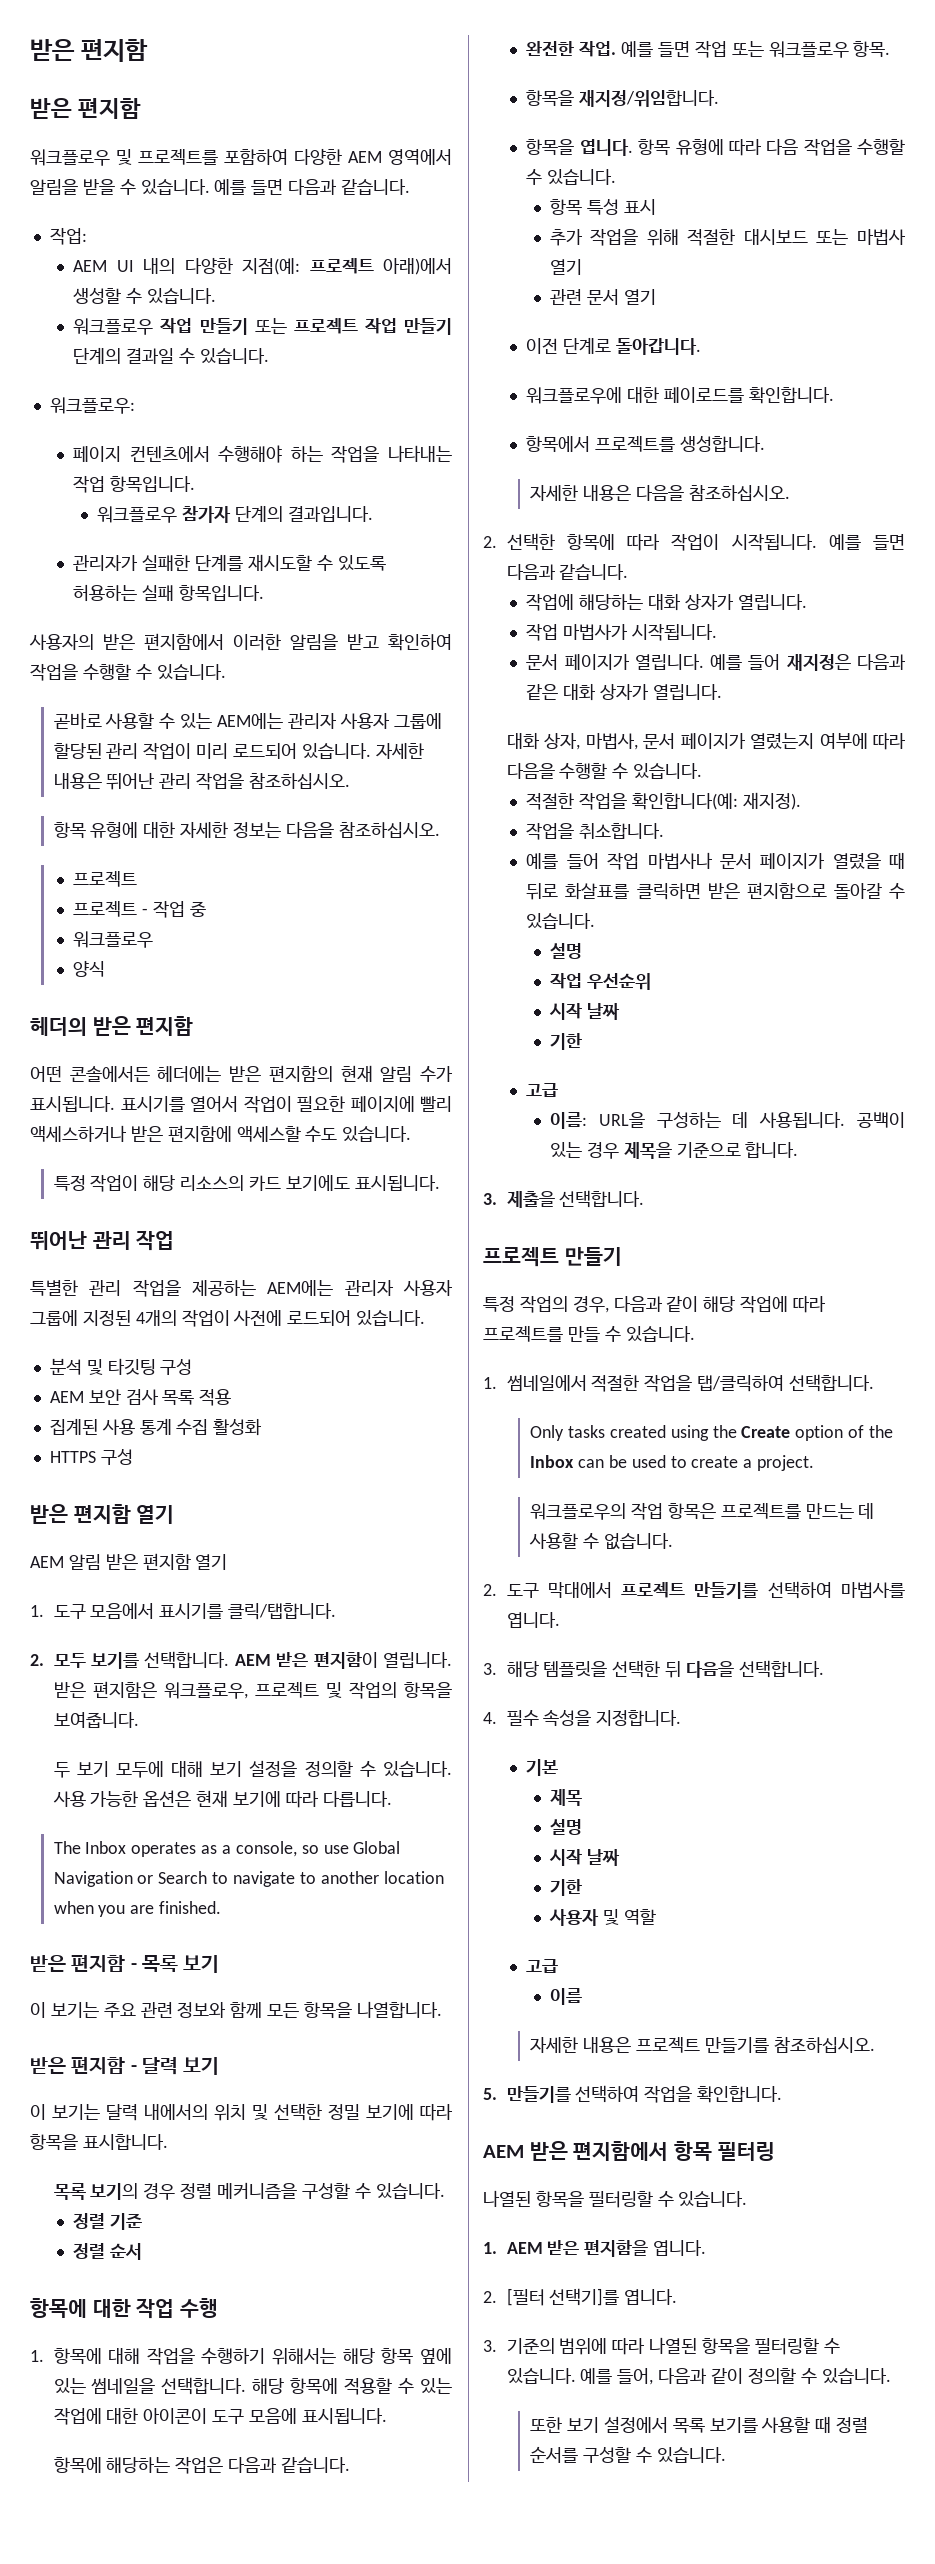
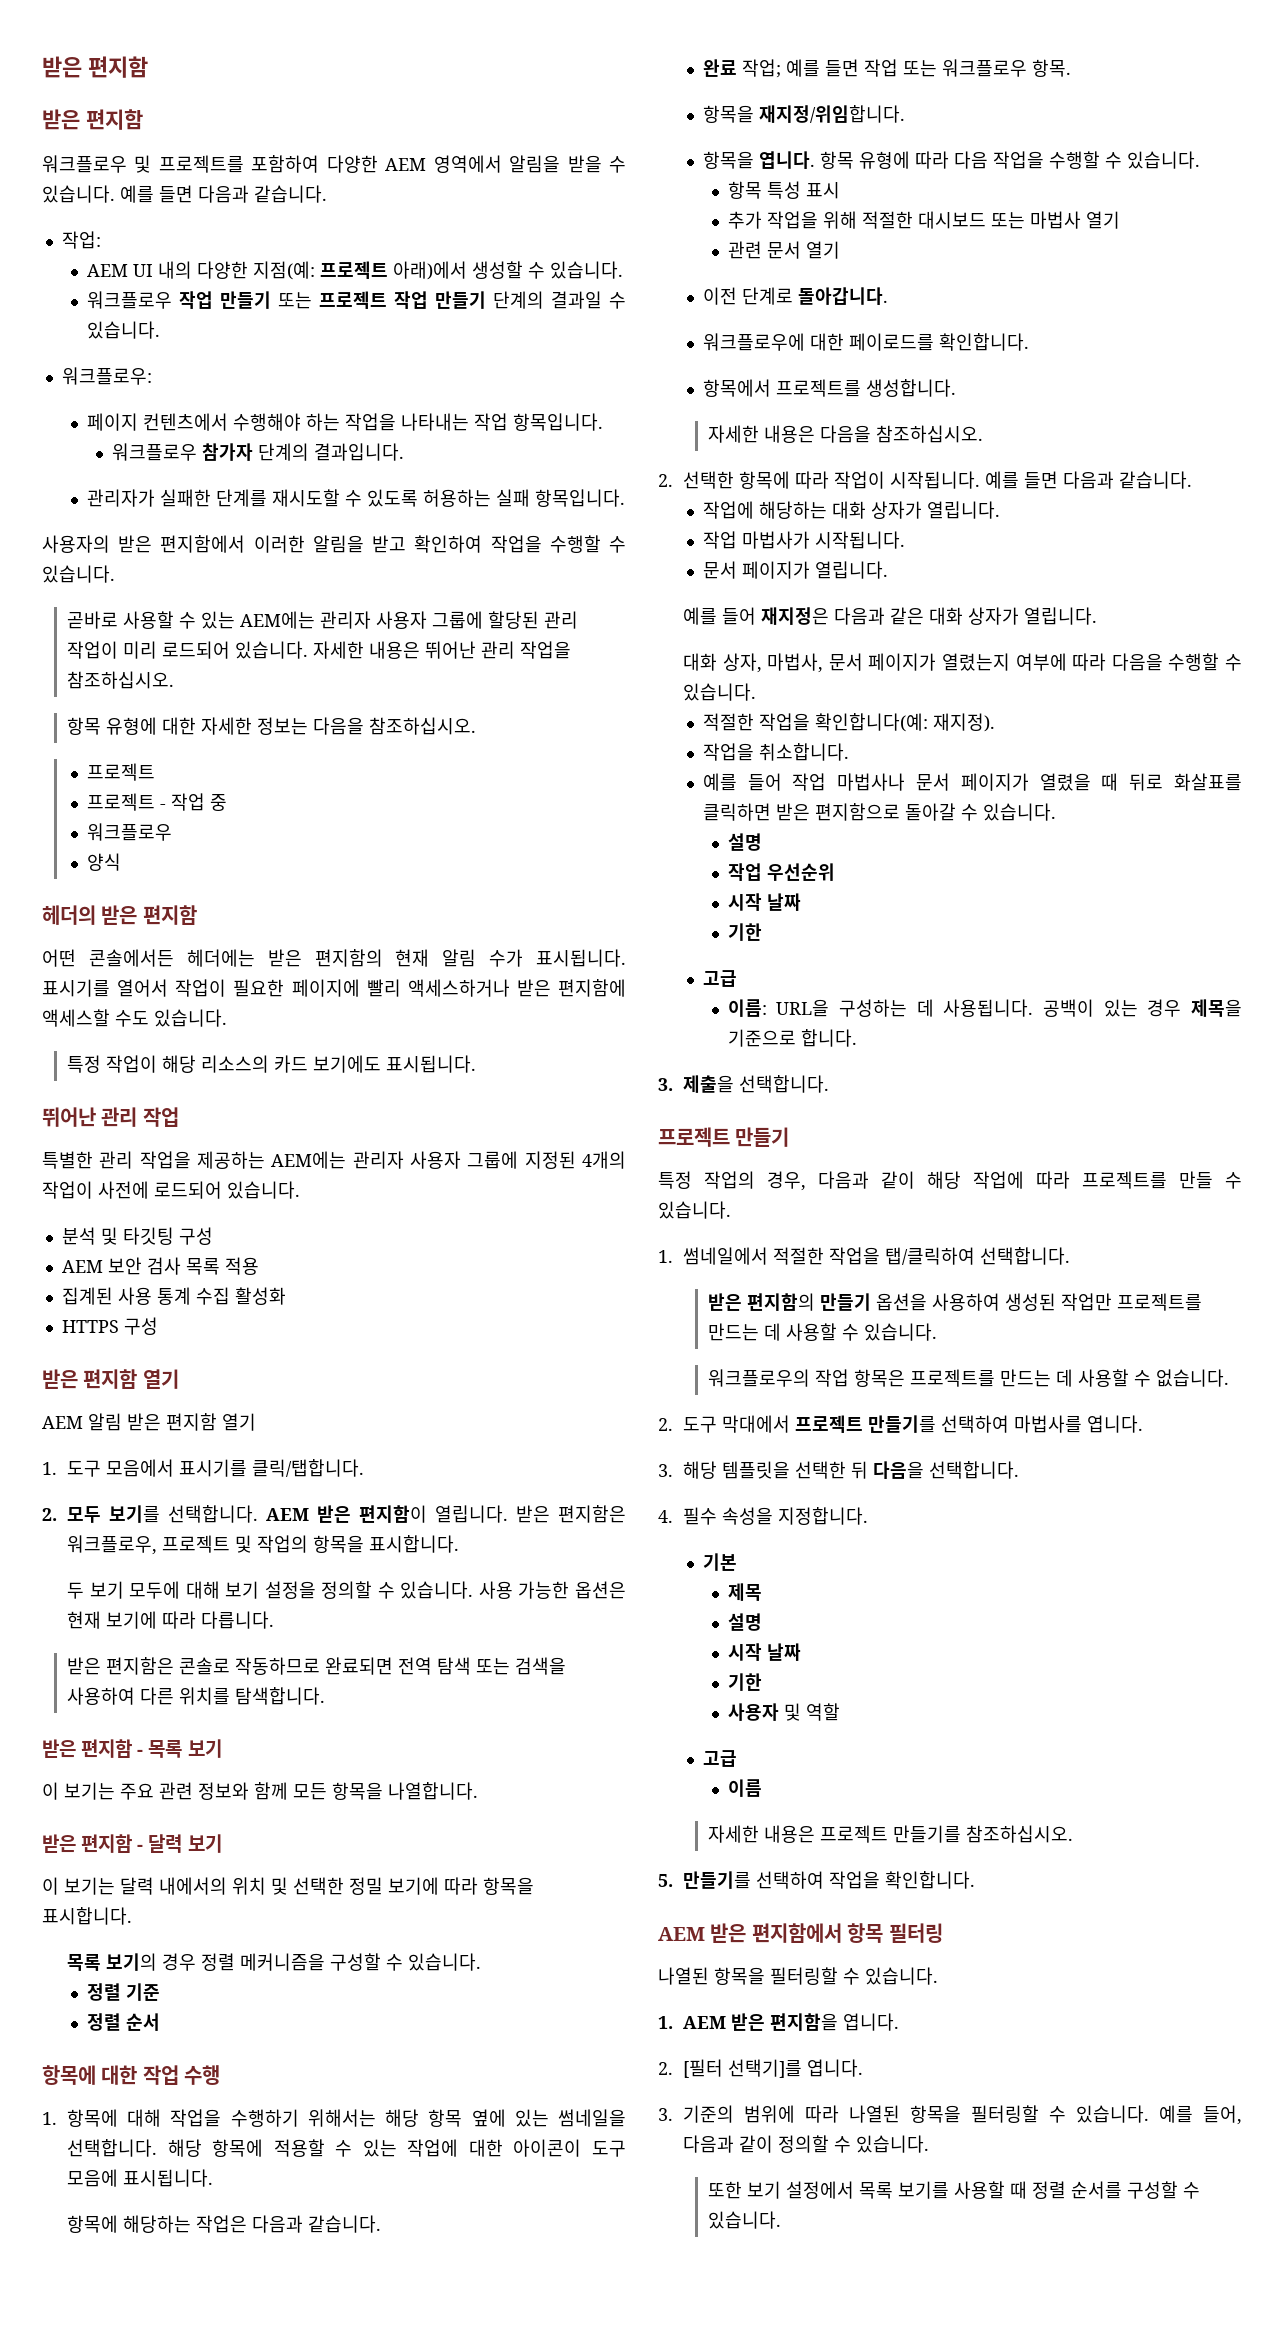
[53,1712,139,1728] 보여줍니다. -> [368,1535,459,1553] 표시합니다.
[53,1841,401,1857] [53,1871,444,1887] [53,1901,222,1917] The Inbox operates as a console, so use Global Navigation or Search to navigate to another location when you are finished. -> [66,1657,566,1675] [66,1687,325,1705] 받은 편지함은 콘솔로 작동하므로 완료되면 전역 탐색 또는 검색을 사용하여 다른 위치를 탐색합니다.
[526,41,617,57] 완전한 작업. -> [702,59,781,78] 완료 작업;
(704, 662) none -> (888, 570) //
[530,1425,894,1441] [530,1455,815,1471] Only tasks created using the Create option of the Inbox can be used to create a project. -> [707,1293,1202,1311] [707,1323,937,1341] 받은 편지함의 만들기 옵션을 사용하여 생성된 작업만 프로젝트를 만드는 데 사용할 수 있습니다.

